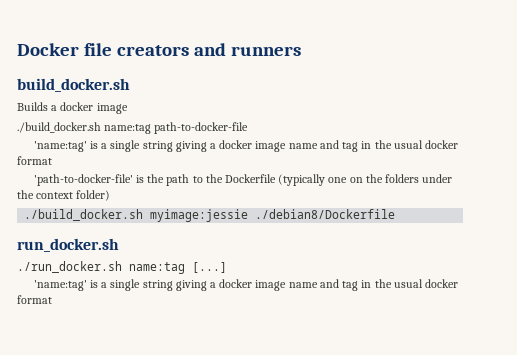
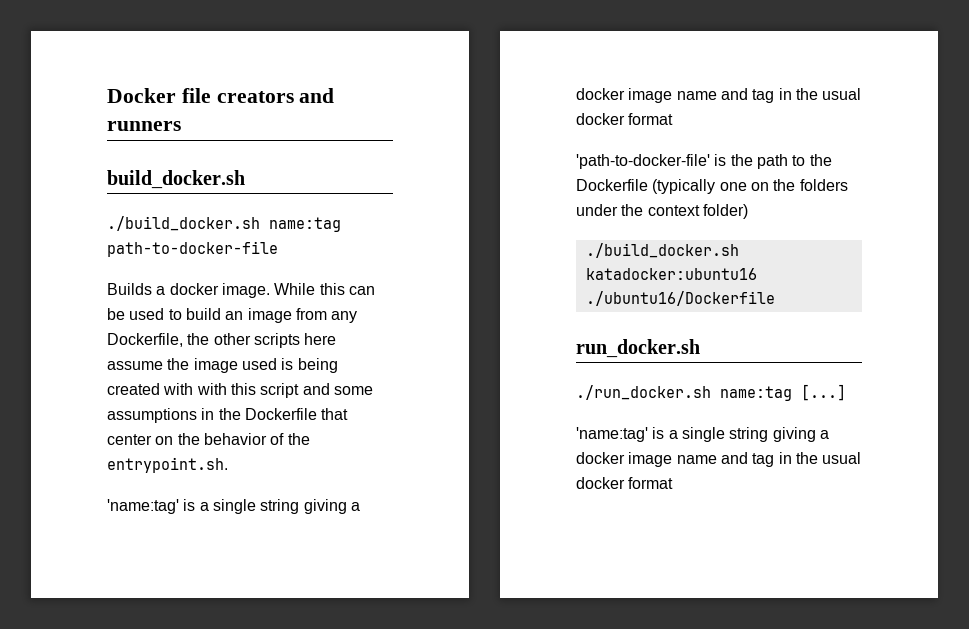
(130, 85) none -> [107,216,341,232] [107,241,278,257] // ./build_docker.sh name:tag path-to-docker-file
[96,103,128,114] [17,122,249,134] image // ./build_docker.sh name:tag path-to-docker-file -> [221,283,375,298] [107,308,358,323] [107,333,337,348] [107,358,338,373] [107,383,373,398] [107,408,349,423] [107,433,310,445] [107,457,228,473] image. While this can be used to build an image from any Dockerfile, the other scripts here assume the image used is being created with with this script and some assumptions in the Dockerfile that center on the behavior of the entrypoint.sh.
[150,209,396,222] myimage:jessie ./debian8/Dockerfile -> [585,268,757,280] [585,291,775,306] katadocker:ubuntu16 ./ubuntu16/Dockerfile

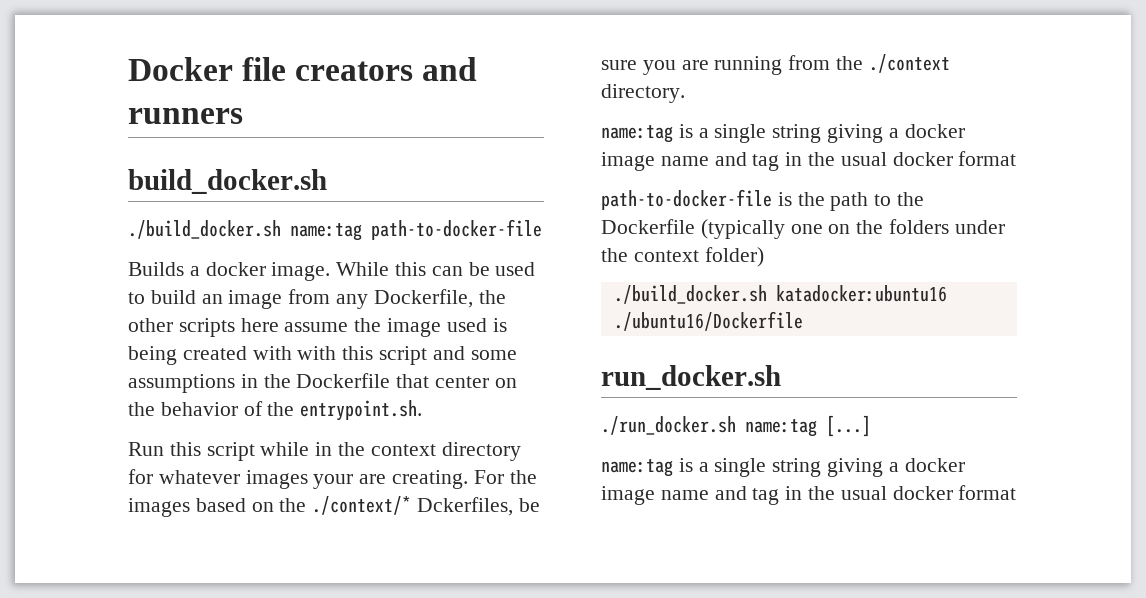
[107,499,179,514] 'name:tag' -> [128,442,521,461] [128,469,537,489] [128,496,540,517] [601,54,950,75] [601,84,685,103] [601,125,673,143] Run this script while in the context directory for whatever images your are creating. For the images based on the ./context/* Dckerfiles, be sure you are running from the ./context directory. // name:tag
[576,154,710,169] 'path-to-docker-file' -> [601,189,772,210] path-to-docker-file
[576,427,648,442] 'name:tag' -> [601,459,673,477] name:tag

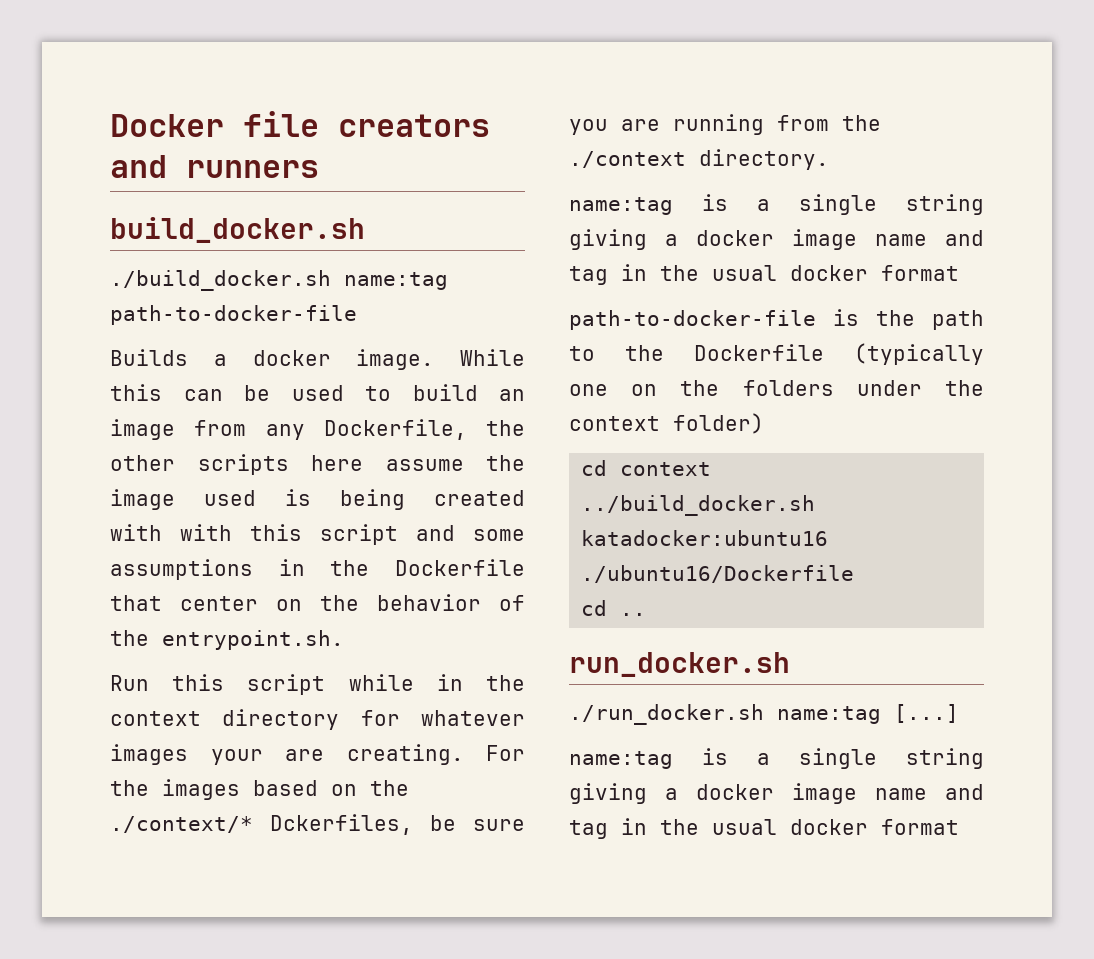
[613,285,767,304] ./build_docker.sh -> [581,460,712,476] [581,495,816,516] cd context // ../build_docker.sh
(803, 321) none -> [581,600,647,616] // cd ..

